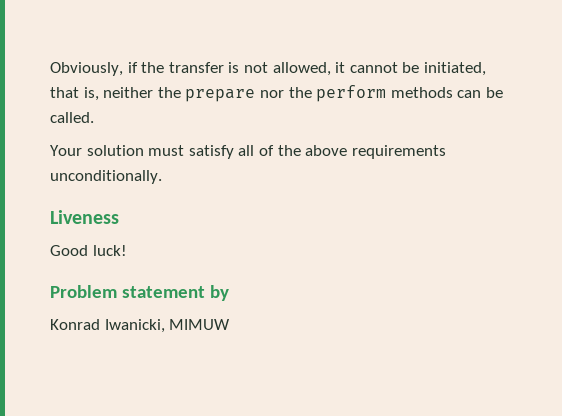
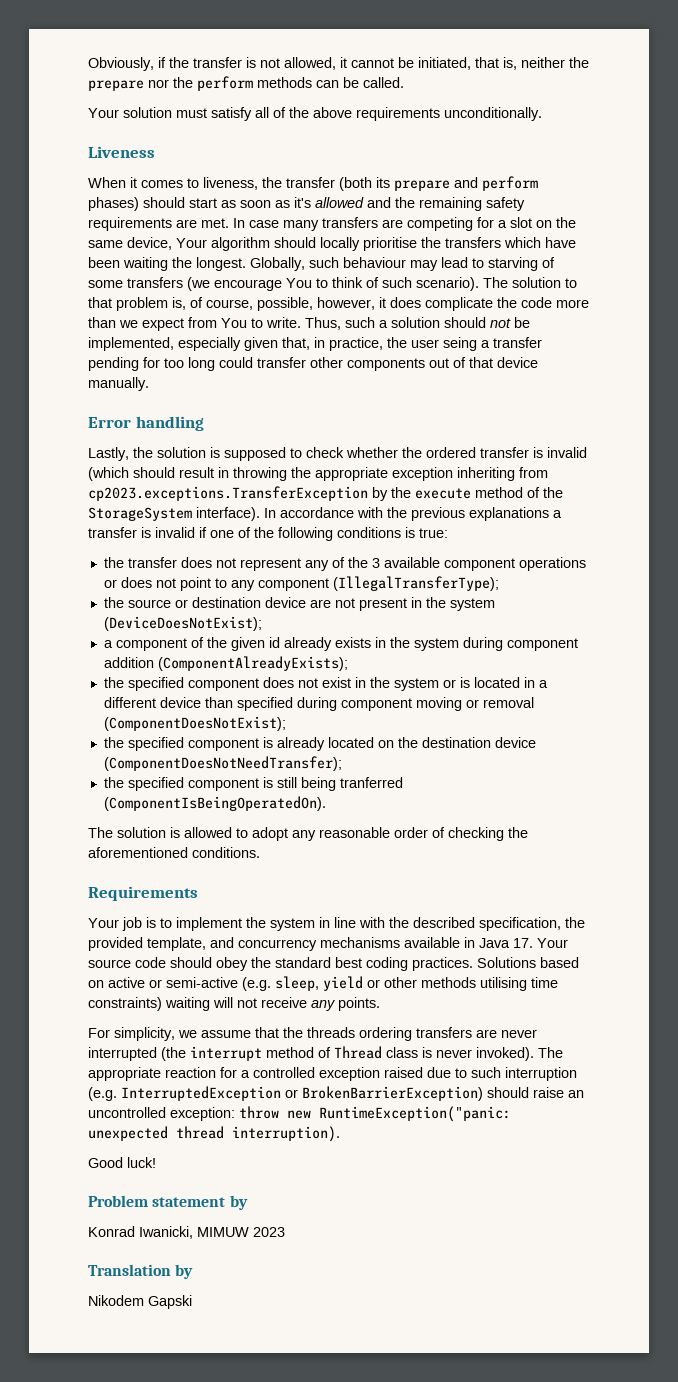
(119, 217) none -> [88,176,538,191] [88,197,525,211] [88,217,576,231] [88,237,576,251] [88,257,555,271] [88,277,577,291] [88,297,589,311] [88,317,530,331] [88,337,542,351] [88,357,538,371] [88,377,149,391] [88,416,204,431] [88,447,587,461] [88,467,548,481] [88,486,563,501] [88,507,562,521] [88,527,448,541] [103,557,586,571] [103,576,499,591] [103,597,495,611] [103,616,262,631] [103,637,578,651] [103,656,348,671] [103,677,548,691] [103,697,534,711] [103,716,286,731] [103,737,536,751] [103,756,342,771] [103,777,403,791] [103,796,326,811] [88,827,528,841] [88,847,260,858] [88,886,198,901] [88,917,585,931] [88,937,568,951] [88,957,579,971] [88,976,558,991] [88,997,380,1011] [88,1027,537,1041] [88,1046,563,1061] [88,1067,577,1081] [88,1086,584,1101] [88,1106,511,1122] [88,1126,340,1142] // When it comes to liveness, the transfer (both its prepare and perform phases) should start as soon as it's allowed and the remaining safety requirements are met. In case many transfers are competing for a slot on the same device, Your algorithm should locally prioritise the transfers which have been waiting the longest. Globally, such behaviour may lead to starving of some transfers (we encourage You to think of such scenario). The solution to that problem is, of course, possible, however, it does complicate the code more than we expect from You to write. Thus, such a solution should not be implemented, especially given that, in practice, the user seing a transfer pending for too long could transfer other components out of that device manually. // Error handling // Lastly, the solution is supposed to check whether the ordered transfer is invalid (which should result in throwing the appropriate exception inheriting from cp2023.exceptions.TransferException by the execute method of the StorageSystem interface). In accordance with the previous explanations a transfer is invalid if one of the following conditions is true: // the transfer does not represent any of the 3 available component operations or does not point to any component (IllegalTransferType); // the source or destination device are not present in the system (DeviceDoesNotExist); // a component of the given id already exists in the system during component addition (ComponentAlreadyExists); // the specified component does not exist in the system or is located in a different device than specified during component moving or removal (ComponentDoesNotExist); // the specified component is already located on the destination device (ComponentDoesNotNeedTransfer); // the specified component is still being tranferred (ComponentIsBeingOperatedOn). // The solution is allowed to adopt any reasonable order of checking the aforementioned conditions. // Requirements // Your job is to implement the system in line with the described specification, the provided template, and concurrency mechanisms available in Java 17. Your source code should obey the standard best coding practices. Solutions based on active or semi-active (e.g. sleep, yield or other methods utilising time constraints) waiting will not receive any points. // For simplicity, we assume that the threads ordering transfers are never interrupted (the interrupt method of Thread class is never invoked). The appropriate reaction for a controlled exception raised due to such interruption (e.g. InterruptedException or BrokenBarrierException) should raise an uncontrolled exception: throw new RuntimeException("panic: unexpected thread interruption).
(231, 324) none -> [253,1227,285,1237] [88,1264,194,1279] [88,1295,192,1309] 2023 // Translation by // Nikodem Gapski

